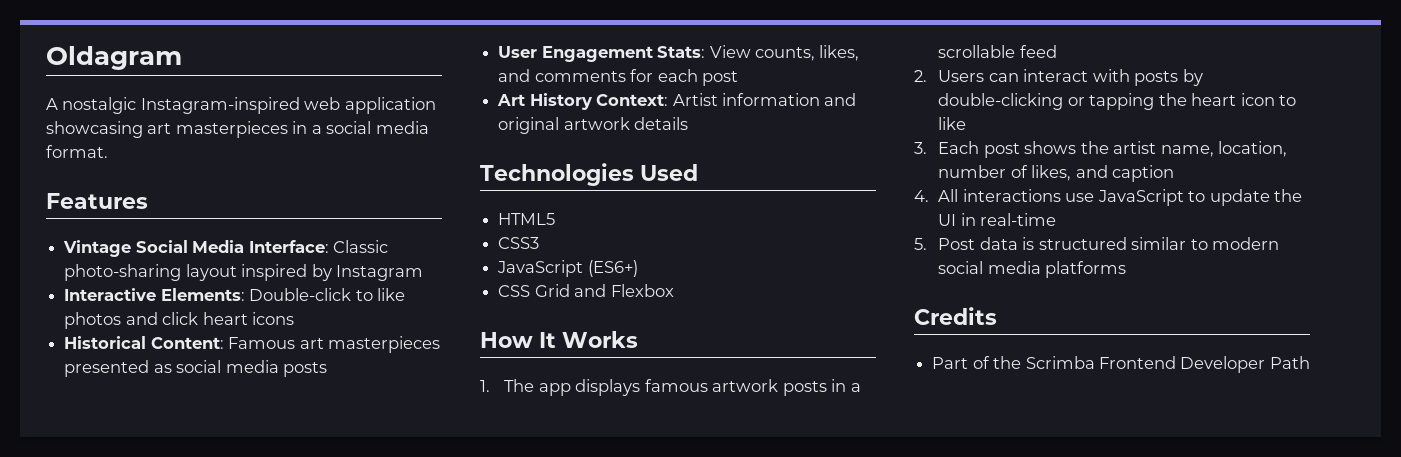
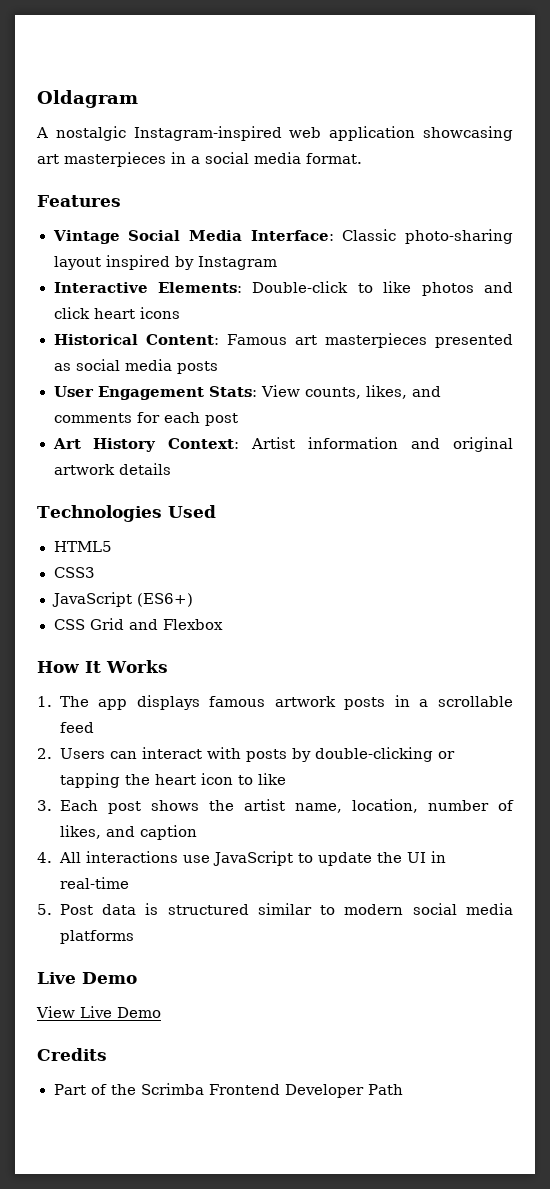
(1127, 269) none -> [37,972,137,984] [36,1006,161,1018] // Live Demo // View Live Demo

